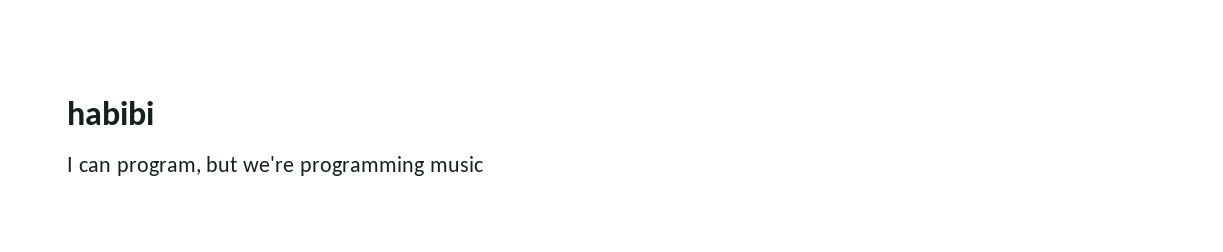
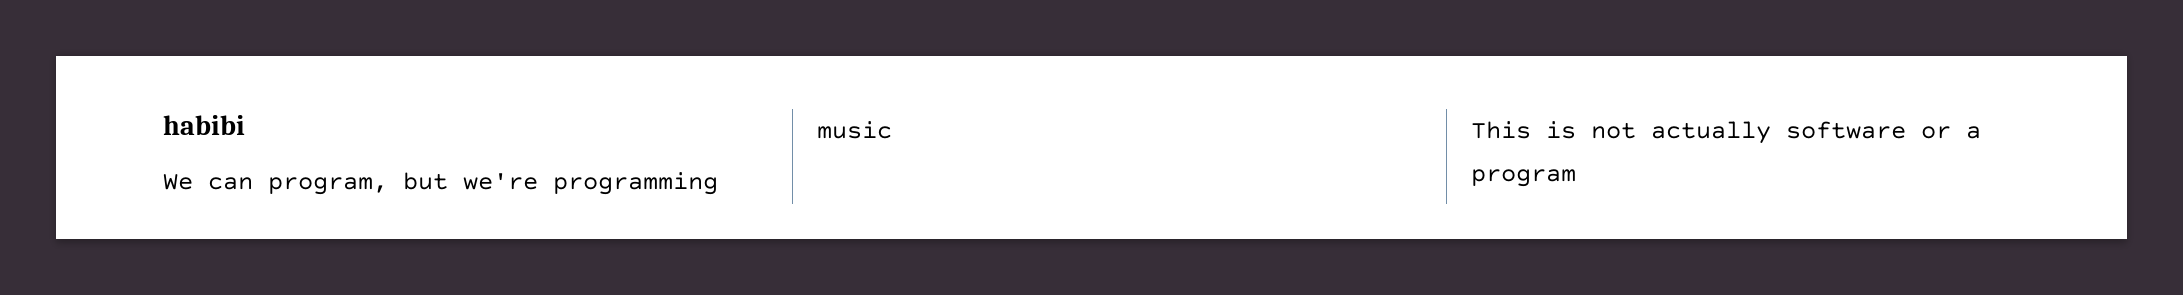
[67,157,73,172] I -> [163,174,193,190] We
(483, 164) none -> [1471,121,1981,144] [1471,169,1576,187] // This is not actually software or a program

